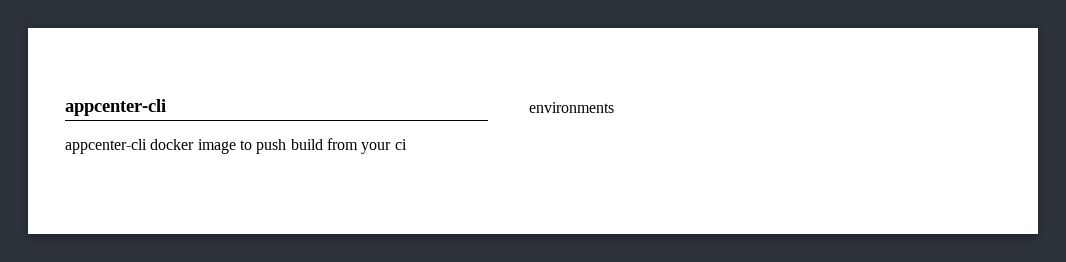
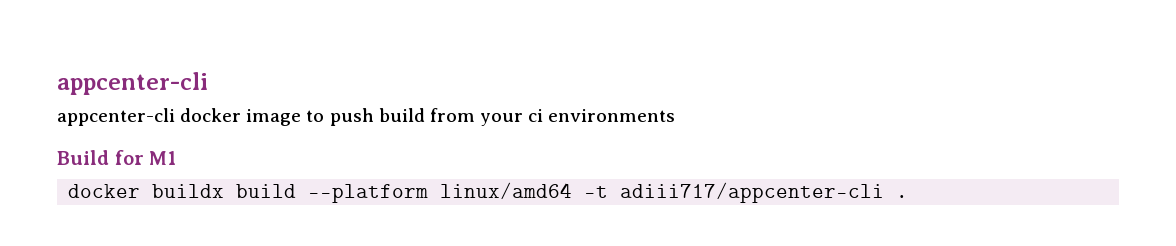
(614, 107) none -> [57,150,177,165] [68,182,909,203] // Build for M1 // docker buildx build --platform linux/amd64 -t adiii717/appcenter-cli .

